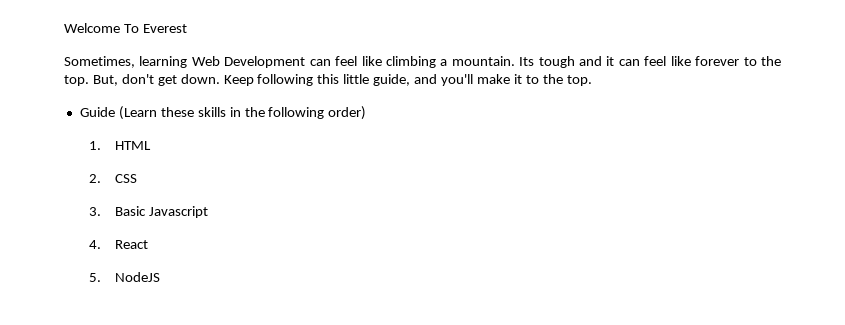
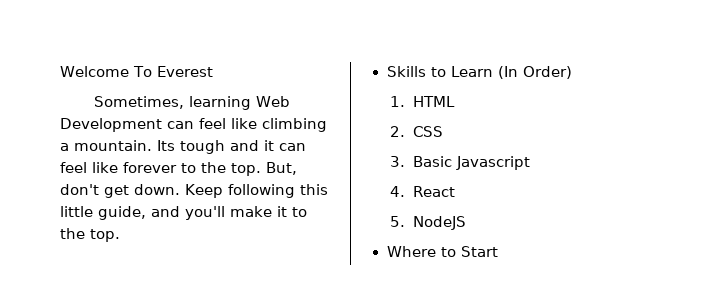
[79,106,367,120] Guide (Learn these skills in the following order) -> [386,66,572,79] Skills to Learn (In Order)
(160, 277) none -> [386,246,498,257] // Where to Start

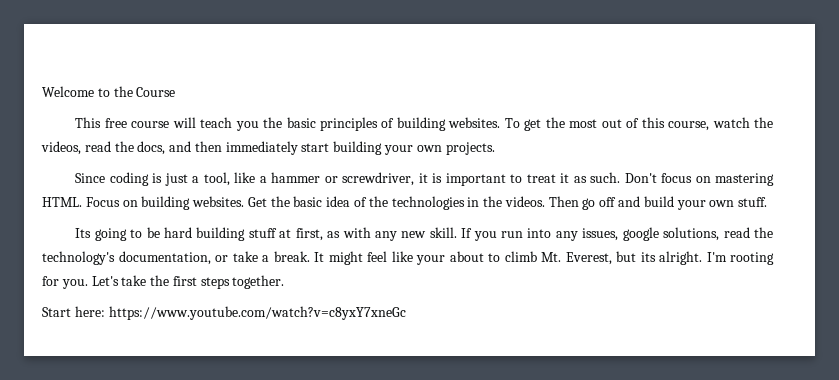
[132,66,213,77] [94,96,291,110] [60,118,327,132] [60,140,306,154] [60,162,297,176] [60,184,328,198] [60,206,307,220] [60,228,120,242] [386,66,572,79] [390,96,455,107] [390,126,443,137] [390,156,530,170] [390,186,455,197] [390,216,466,230] [386,246,498,257] To Everest // Sometimes, learning Web Development can feel like climbing a mountain. Its tough and it can feel like forever to the top. But, don't get down. Keep following this little guide, and you'll make it to the top. // Skills to Learn (In Order) // 1. HTML // 2. CSS // 3. Basic Javascript // 4. React // 5. NodeJS // Where to Start -> [97,86,176,97] [75,117,774,131] [41,141,495,155] [75,172,775,186] [42,196,768,210] [75,227,773,241] [42,251,774,265] [42,275,285,289] [42,306,406,320] to the Course // This free course will teach you the basic principles of building websites. To get the most out of this course, watch the videos, read the docs, and then immediately start building your own projects. // Since coding is just a tool, like a hammer or screwdriver, it is important to treat it as such. Don't focus on mastering HTML. Focus on building websites. Get the basic idea of the technologies in the videos. Then go off and build your own stuff. // Its going to be hard building stuff at first, as with any new skill. If you run into any issues, google solutions, read the technology's documentation, or take a break. It might feel like your about to climb Mt. Everest, but its alright. I'm rooting for you. Let's take the first steps together. // Start here: https://www.youtube.com/watch?v=c8yxY7xneGc

